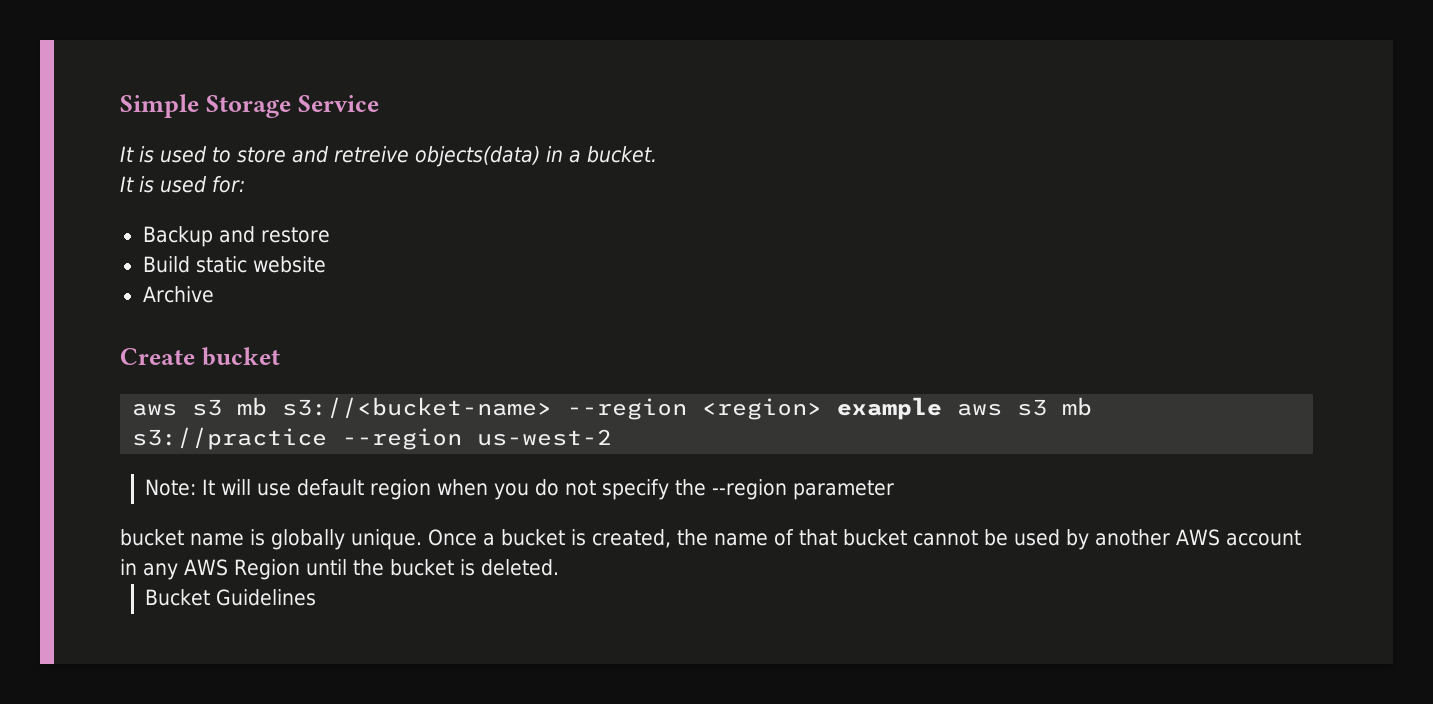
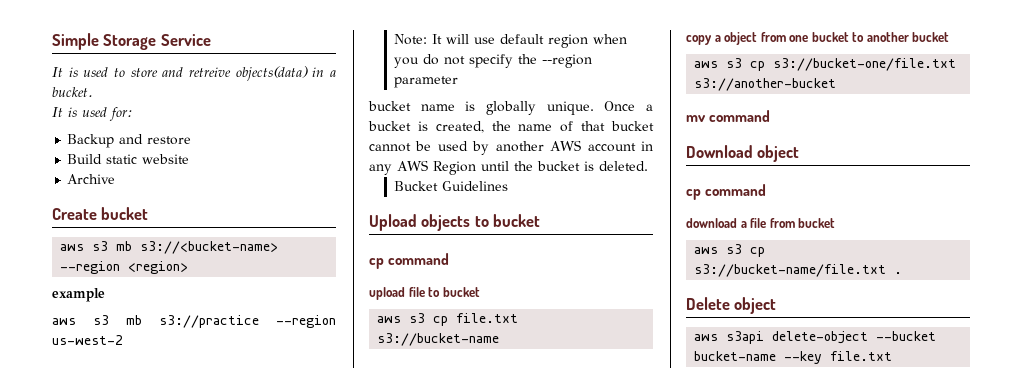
(823, 409) none -> (189, 267) //
(943, 408) none -> (105, 295) //
(317, 597) none -> [369,214,541,231] [369,253,450,269] [369,287,480,300] [377,313,519,326] [377,333,500,346] [686,32,950,45] [694,58,957,71] [694,78,837,91] [686,110,771,122] [686,145,800,162] [686,184,767,200] [686,218,836,228] [694,244,766,257] [694,264,903,277] [686,297,777,314] [694,331,937,344] [694,351,893,364] // Upload objects to bucket // cp command // upload file to bucket // aws s3 cp file.txt s3://bucket-name // copy a object from one bucket to another bucket // aws s3 cp s3://bucket-one/file.txt s3://another-bucket // mv command // Download object // cp command // download a file from bucket // aws s3 cp s3://bucket-name/file.txt . // Delete object // aws s3api delete-object --bucket bucket-name --key file.txt

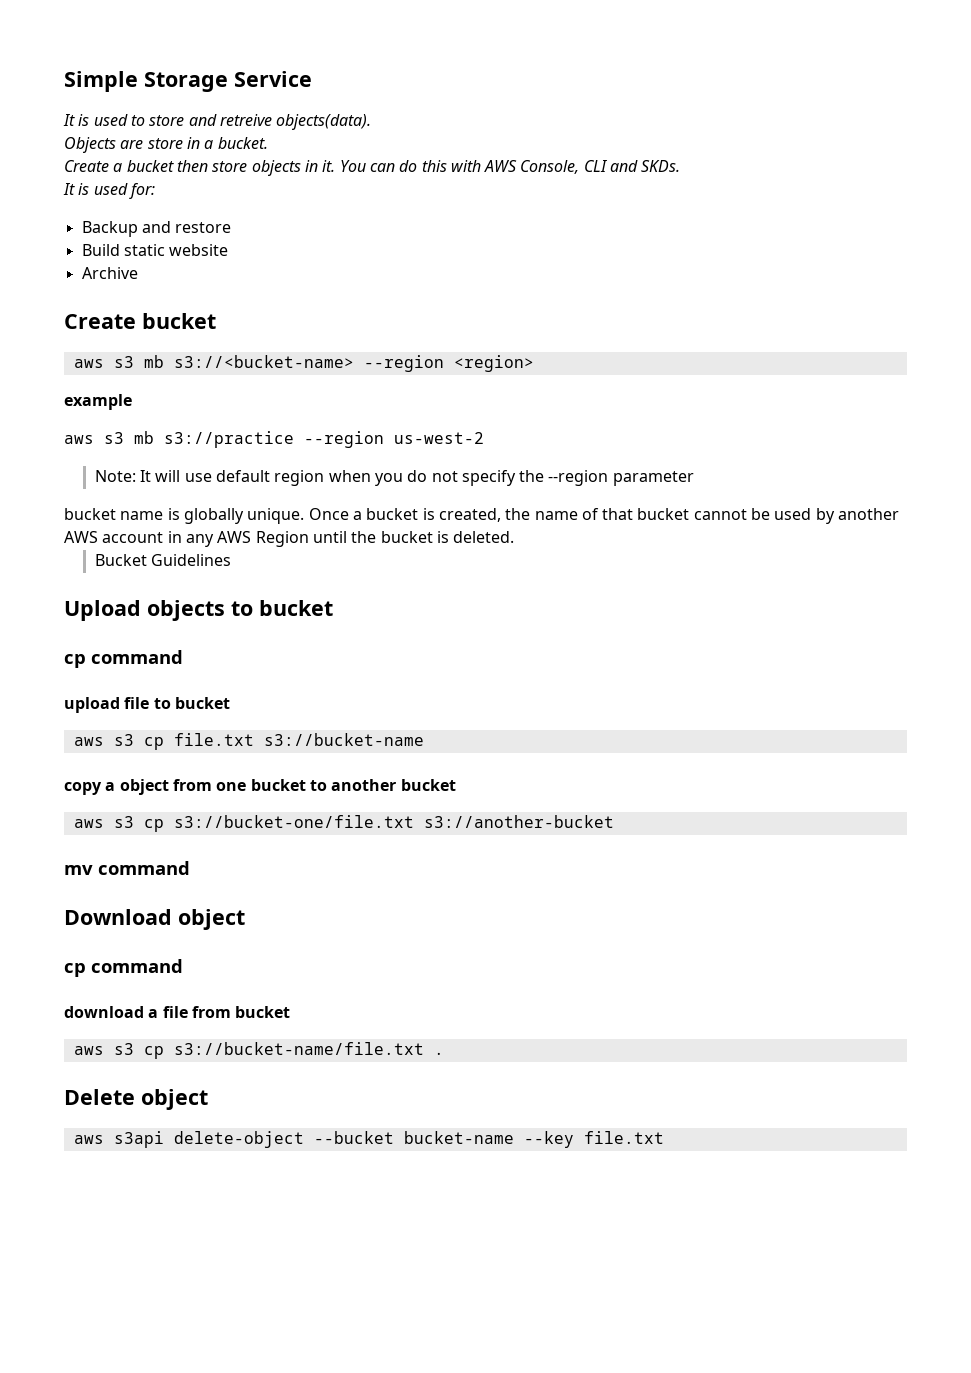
[235,66,308,81] objects(data) -> [276,114,372,130] [64,137,183,153] objects(data). // Objects are store
(93, 92) none -> [64,160,681,176] // Create a bucket then store objects in it. You can do this with AWS Console, CLI and SKDs.

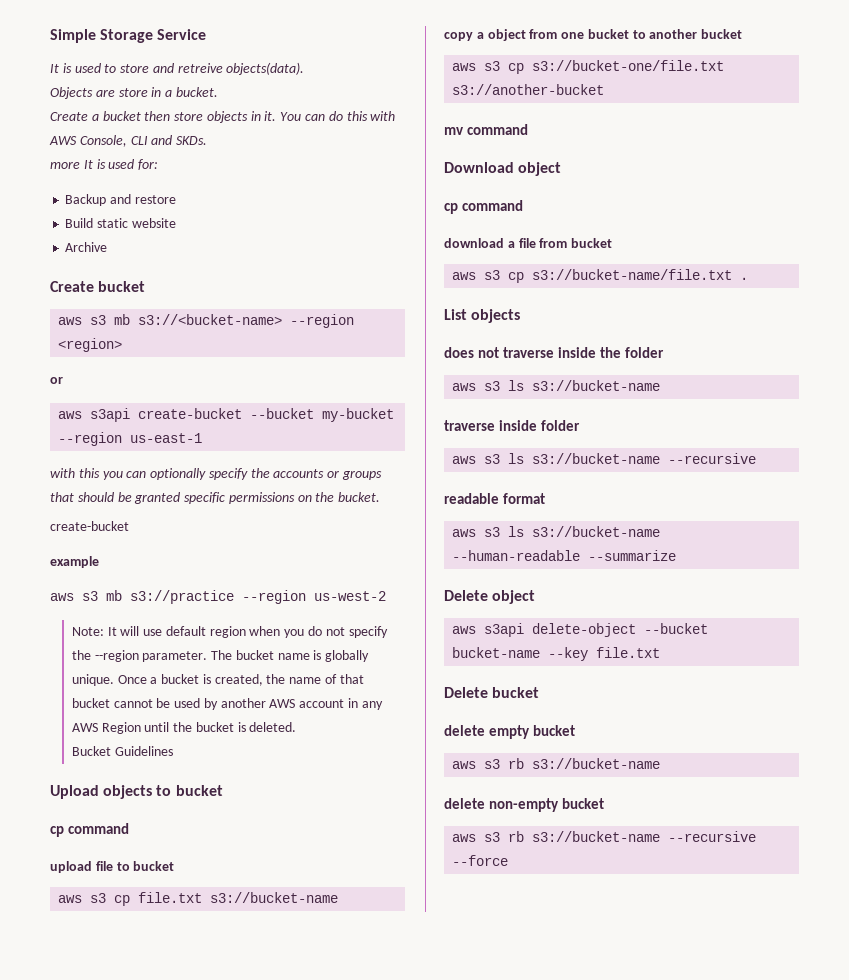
(681, 166) none -> [50,161,80,169] more
(534, 363) none -> [50,377,63,384] [58,408,395,422] [58,432,203,446] [50,468,383,480] [50,492,381,504] [50,521,129,531] // or // aws s3api create-bucket --bucket my-bucket --region us-east-1 // with this you can optionally specify the accounts or groups that should be granted specific permissions on the bucket. // create-bucket
[612,471,694,486] parameter // -> [142,650,233,662] parameter. The
(444, 1053) none -> [444,309,521,323] [444,347,664,358] [452,380,661,391] [444,420,580,431] [452,453,757,464] [444,493,545,504] [452,526,661,537] [452,550,677,561] // List objects // does not traverse inside the folder // aws s3 ls s3://bucket-name // traverse inside folder // aws s3 ls s3://bucket-name --recursive // readable format // aws s3 ls s3://bucket-name --human-readable --summarize
(664, 1137) none -> [444,687,540,698] [444,725,575,739] [452,758,661,769] [444,798,604,812] [452,831,757,842] [452,855,509,866] // Delete bucket // delete empty bucket // aws s3 rb s3://bucket-name // delete non-empty bucket // aws s3 rb s3://bucket-name --recursive --force

